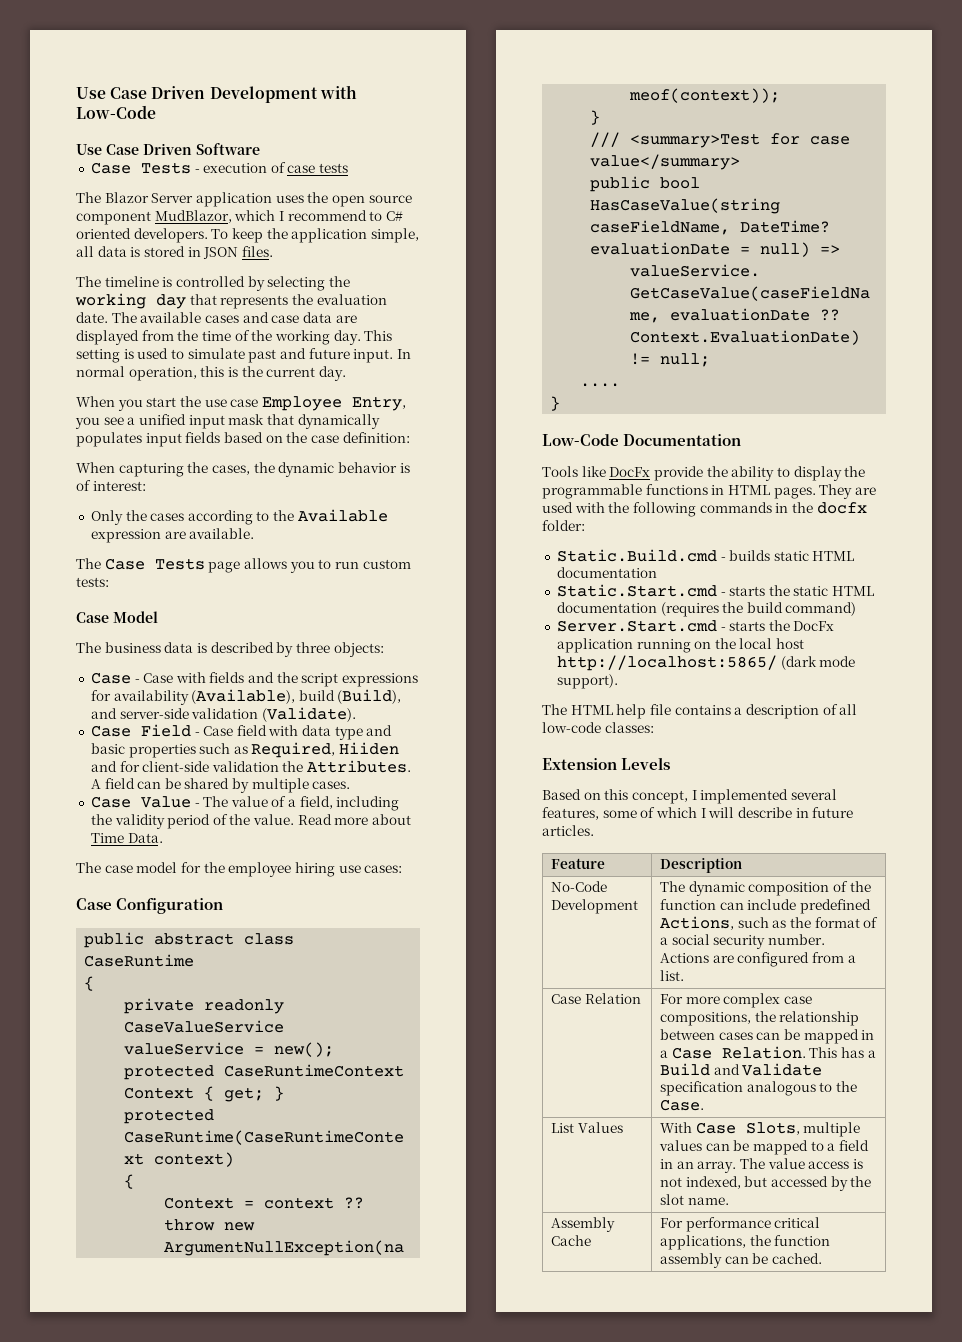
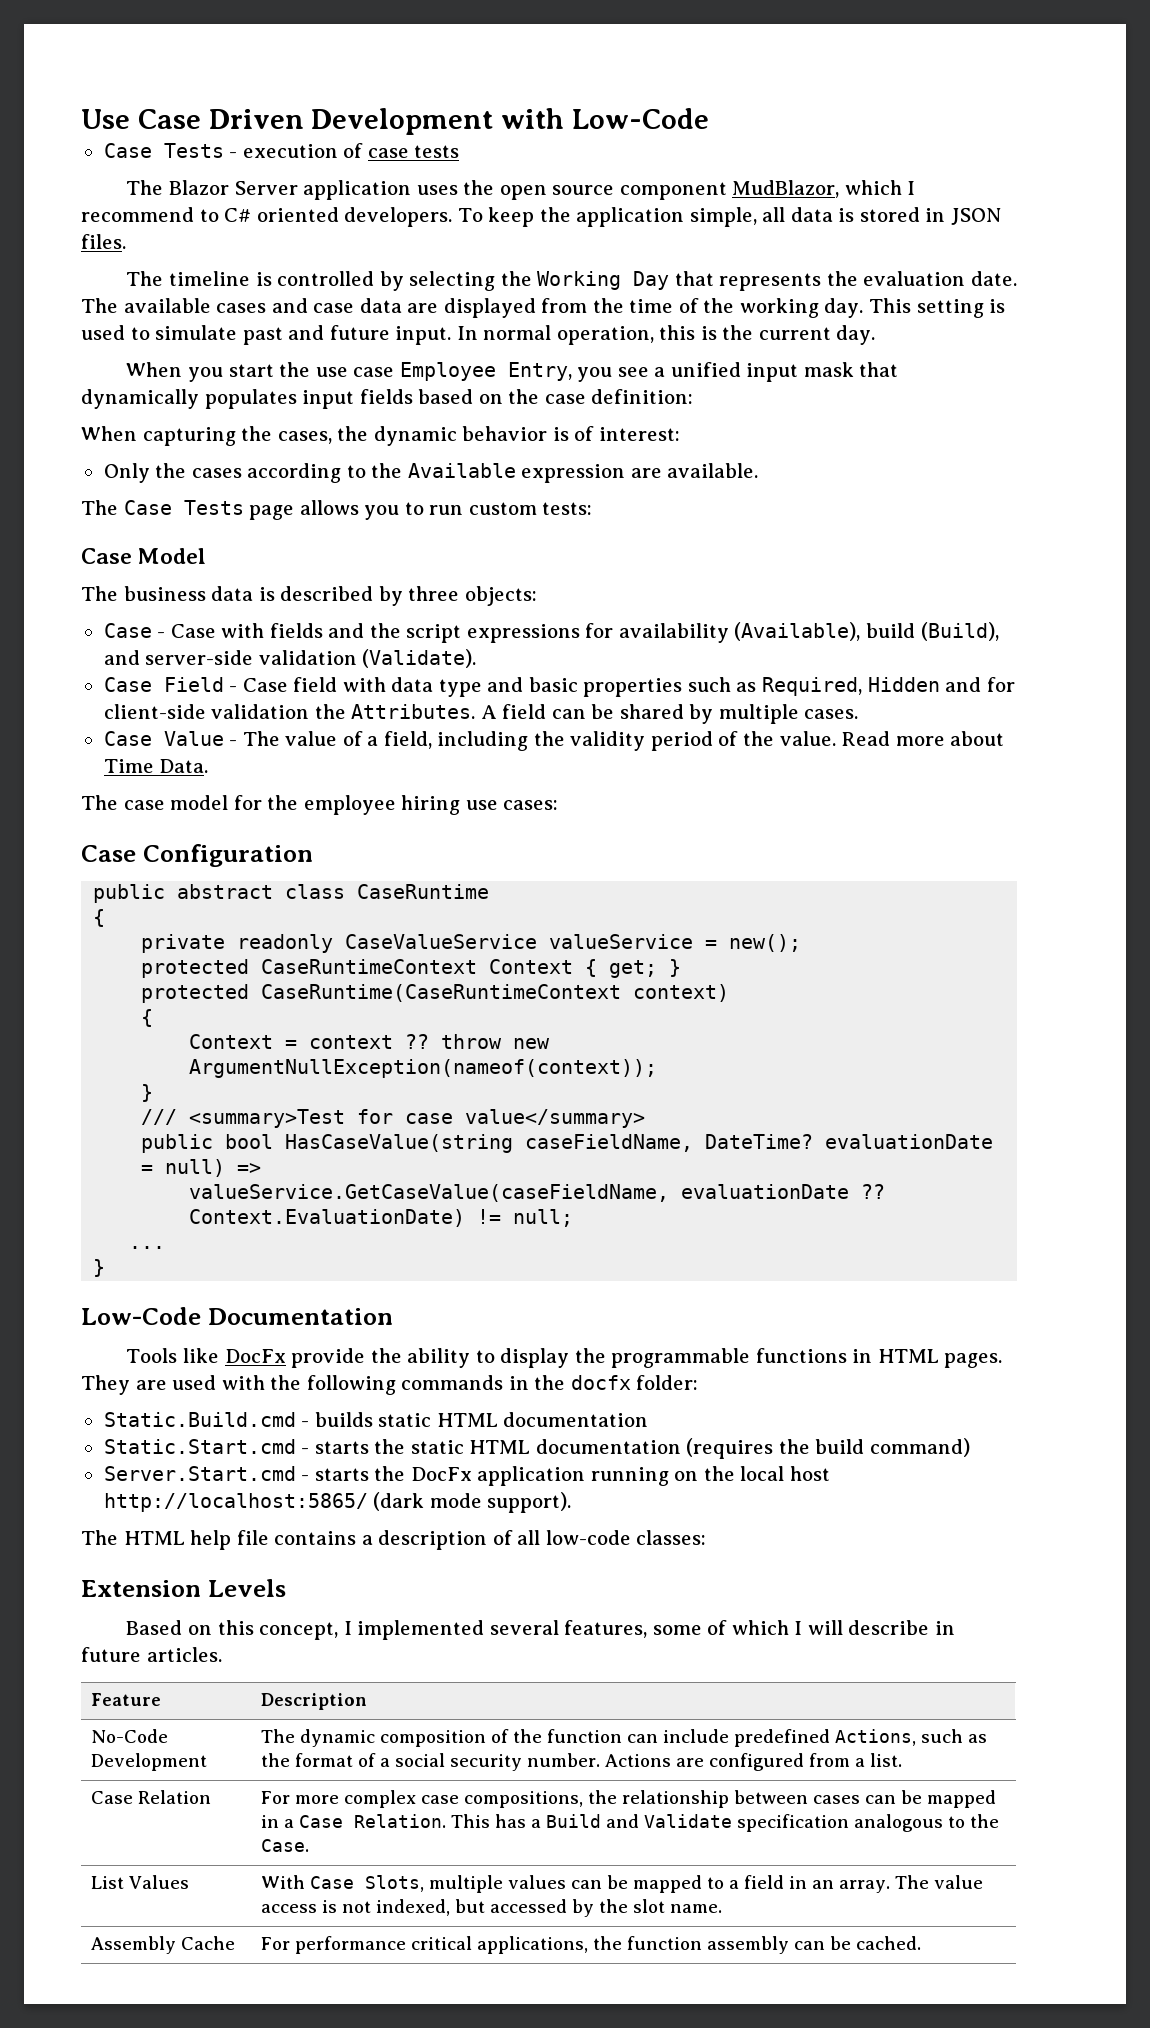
[76,143,260,155] // Use Case Driven Software -> (710, 118) none
[75,293,186,309] working day -> [537,271,670,290] Working Day
[339,742,400,755] Hiiden -> [867,677,940,692] Hidden
[580,383,621,387] .... -> [129,1246,166,1249] ...

